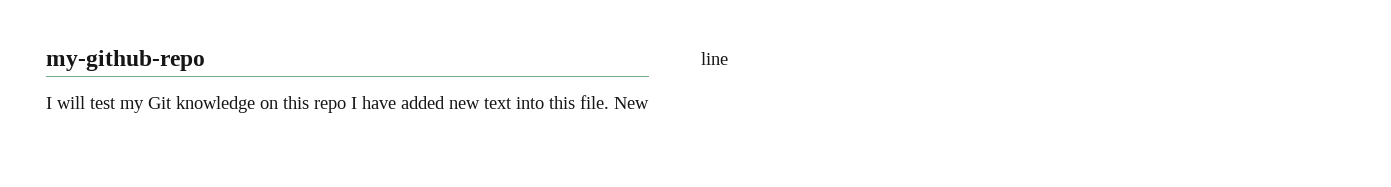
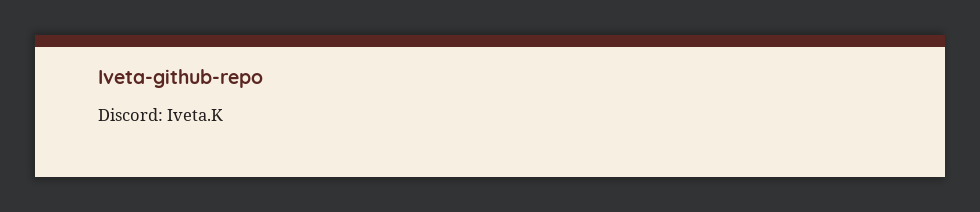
[46,50,205,71] [46,95,649,113] [701,52,728,65] my-github-repo // I will test my Git knowledge on this repo I have added new text into this file. New line -> [98,69,263,88] [98,108,224,121] Iveta-github-repo // Discord: Iveta.K

